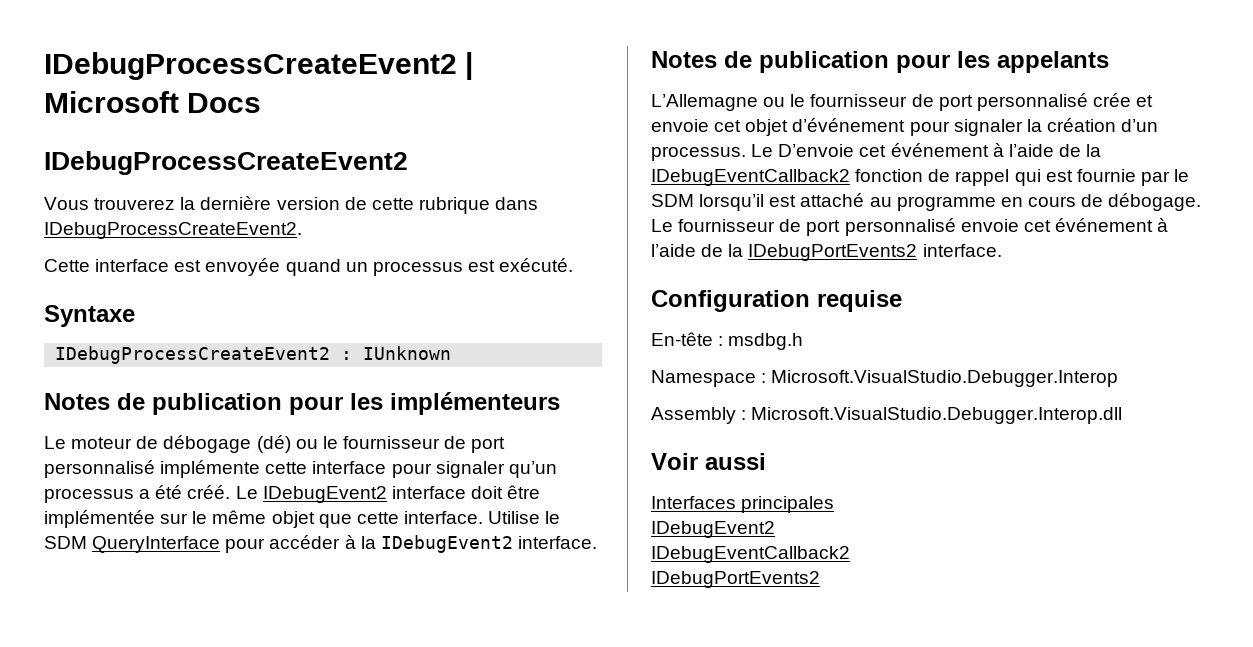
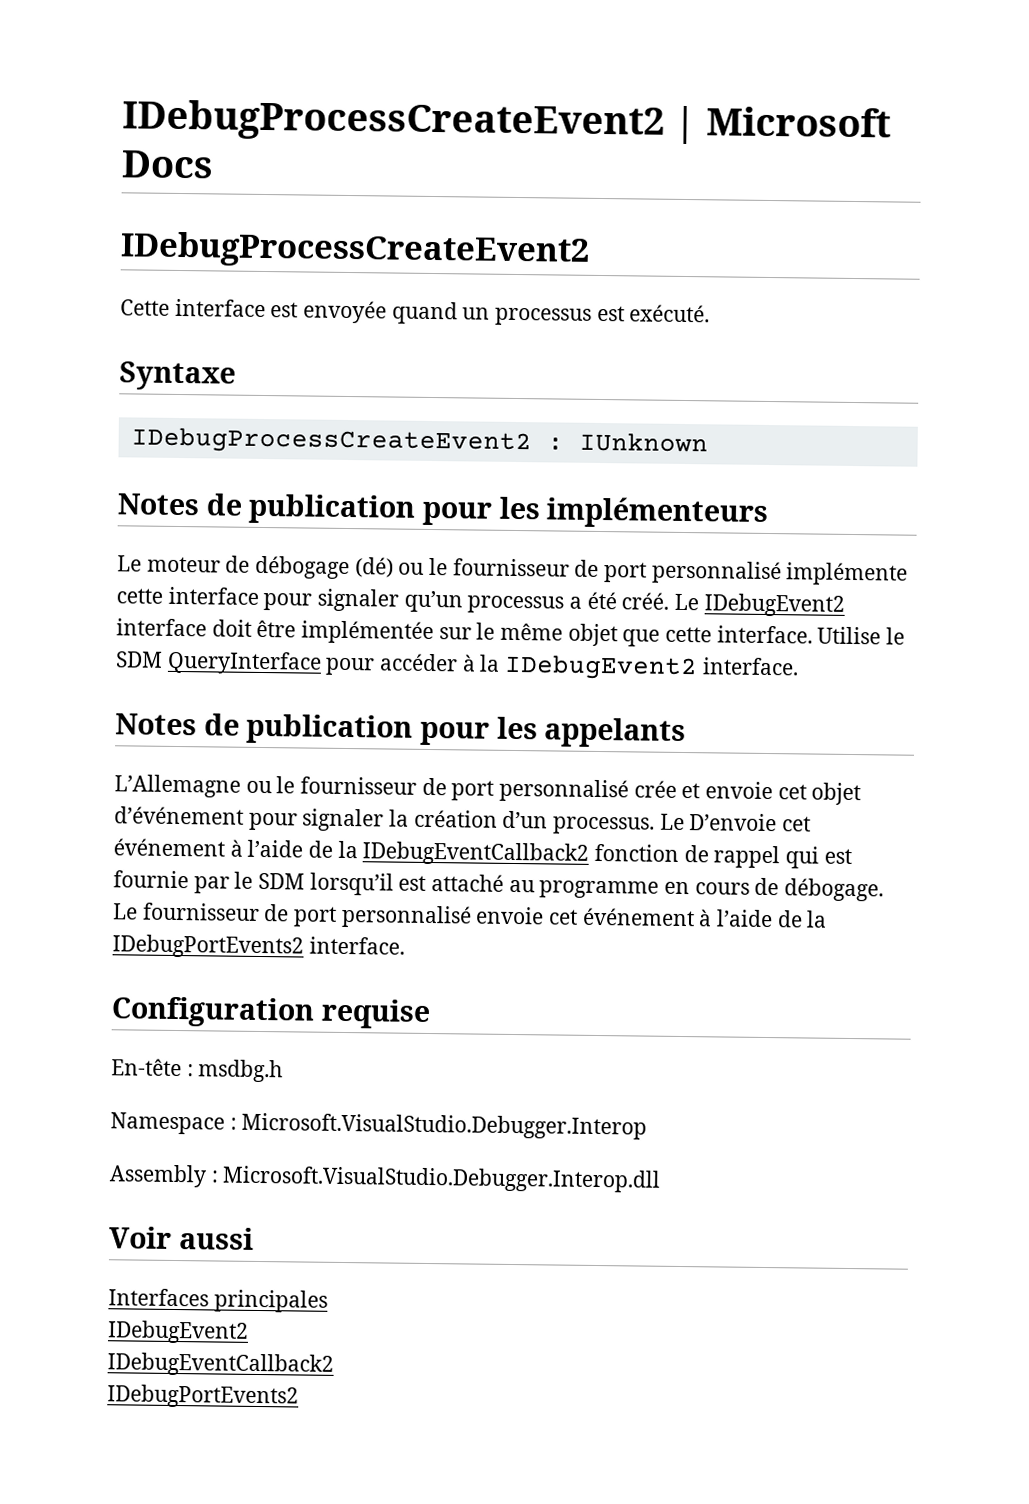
[44,196,539,214] [44,222,302,239] // Vous trouverez la dernière version de cette rubrique dans IDebugProcessCreateEvent2. -> (590, 250) none

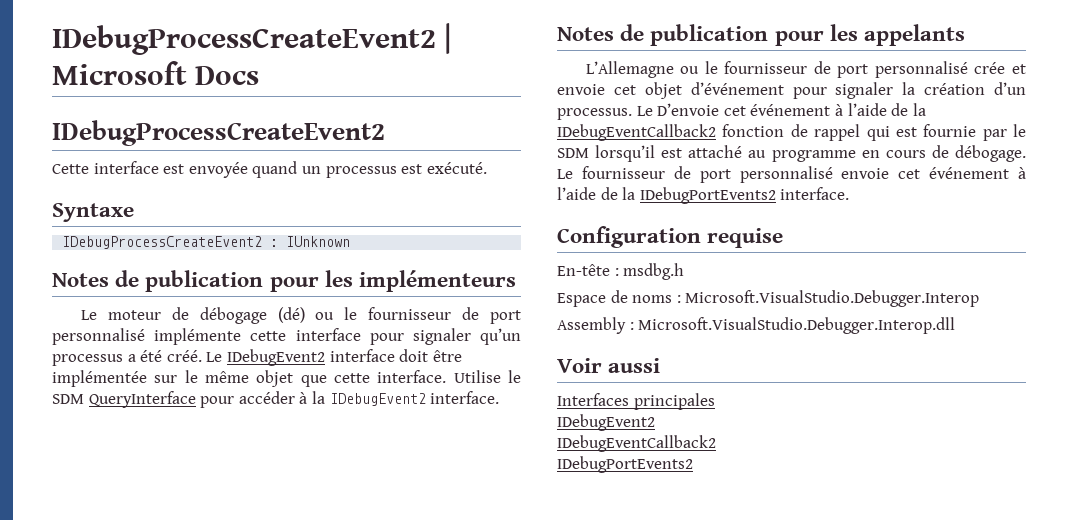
[110,1112,225,1135] Namespace -> [557,290,673,307] Espace de noms

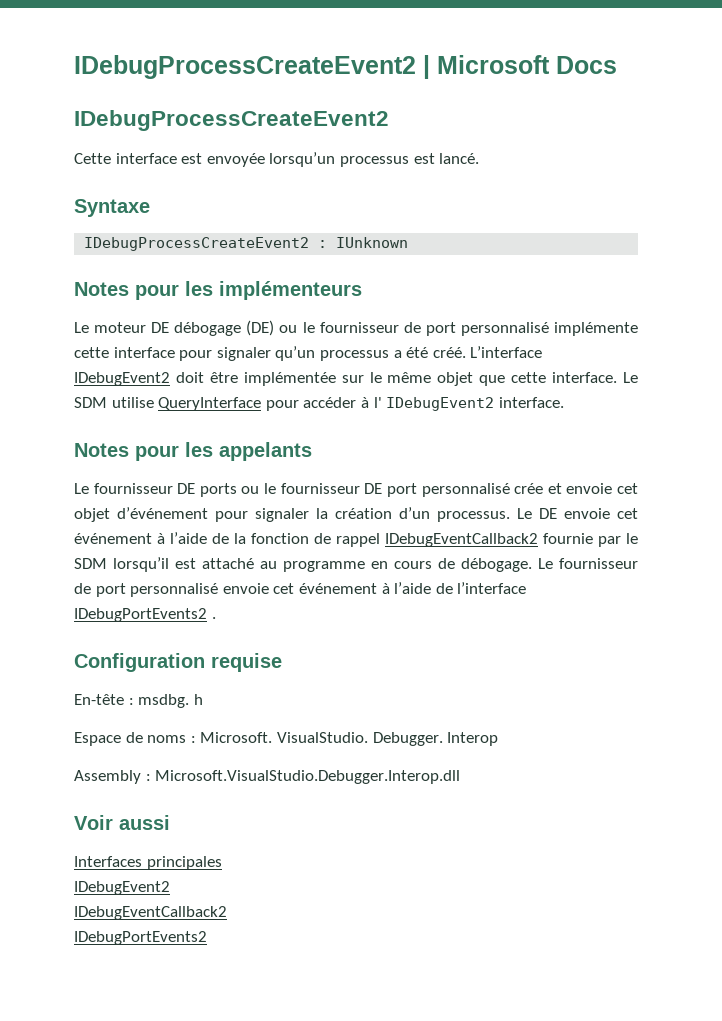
[252,161,321,178] quand un -> [269,152,336,167] lorsqu’un
[426,162,487,174] exécuté. -> [439,153,480,164] lancé.
[115,270,264,292] de publication -> (129, 289) none
[171,307,305,324] de débogage (dé) -> [151,320,275,336] DE débogage (DE)
[206,349,395,366] Le IDebugEvent2 interface -> [470,346,543,358] [74,372,170,386] L’interface IDebugEvent2
[453,370,521,383] [52,394,84,404] Utilise le SDM -> [623,372,639,383] [74,397,154,408] Le SDM utilise
[311,391,325,404] la -> [373,397,382,408] l'
[620,24,769,46] de publication -> (129, 450) none
[585,61,831,78] L’Allemagne ou le fournisseur de -> [74,483,383,497] Le fournisseur DE ports ou le fournisseur DE
[657,103,926,116] [557,124,716,141] D’envoie cet événement à l’aide de la IDebugEventCallback2 -> [539,508,638,519] [74,532,246,544] DE envoie cet événement à l’aide de la
[866,126,917,141] qui est -> [385,533,538,547] IDebugEventCallback2
[622,187,850,204] la IDebugPortEvents2 interface. -> [457,582,527,594] [74,608,216,622] l’interface IDebugPortEvents2 .
[623,263,685,280] msdbg.h -> [138,694,203,708] msdbg. h
[685,290,980,307] Microsoft.VisualStudio.Debugger.Interop -> [200,732,499,746] Microsoft. VisualStudio. Debugger. Interop

